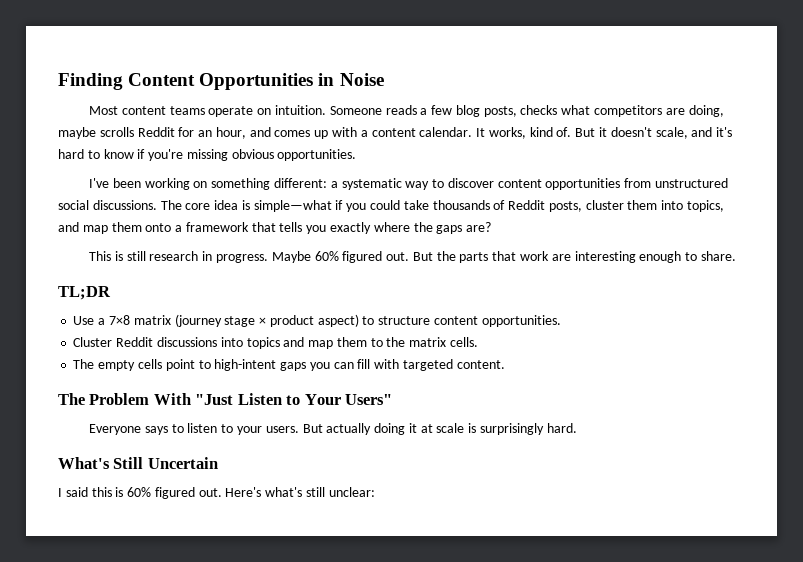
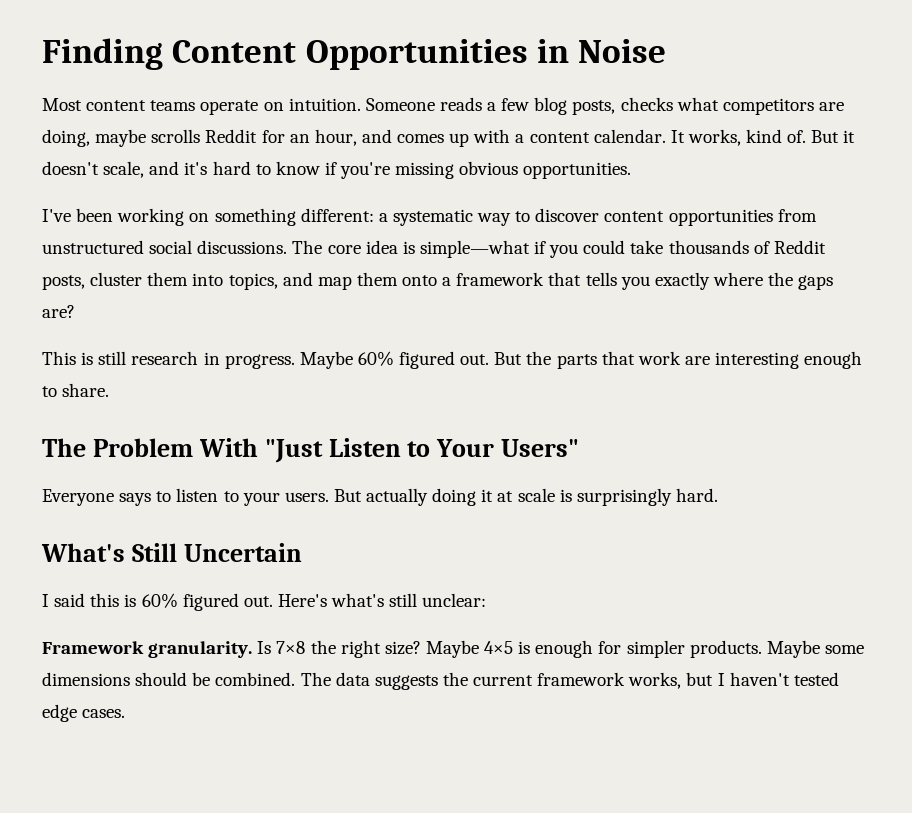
[58,286,111,300] [73,314,561,327] [73,337,478,349] [73,359,505,371] // TL;DR // Use a 7×8 matrix (journey stage × product aspect) to structure content opportunities. // Cluster Reddit discussions into topics and map them to the matrix cells. // The empty cells point to high-intent gaps you can fill with targeted content. -> (110, 390) none
(375, 492) none -> [42,640,864,658] [42,672,839,690] [42,704,126,722] // Framework granularity. Is 7×8 the right size? Maybe 4×5 is enough for simpler products. Maybe some dimensions should be combined. The data suggests the current framework works, but I haven't tested edge cases.

